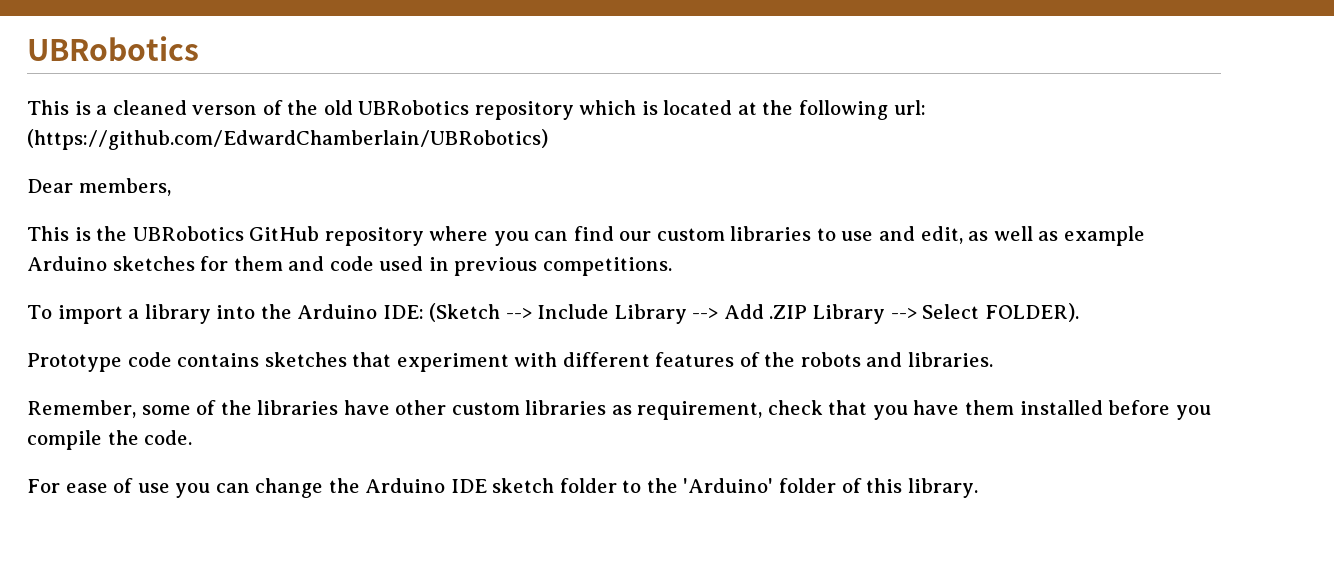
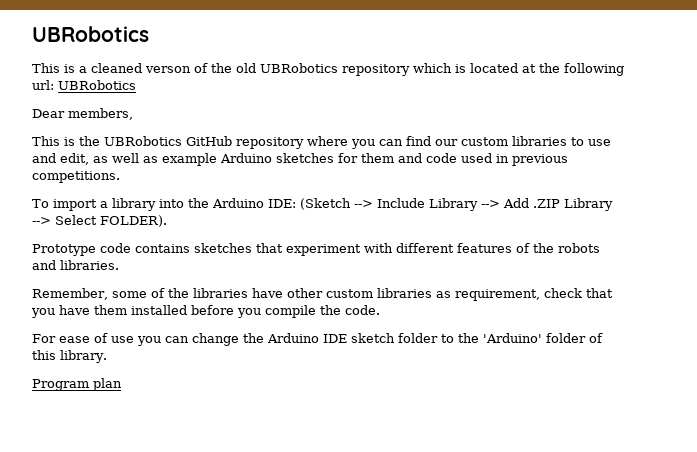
[27,129,548,150] (https://github.com/EdwardChamberlain/UBRobotics) -> [58,80,136,90] UBRobotics
(978, 488) none -> [32,378,122,391] // Program plan

